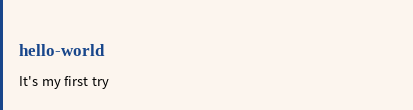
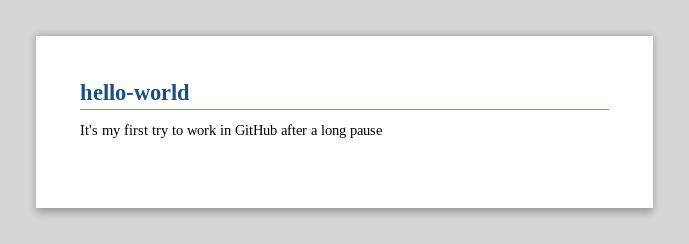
(109, 83) none -> [172,124,382,138] to work in GitHub after a long pause

